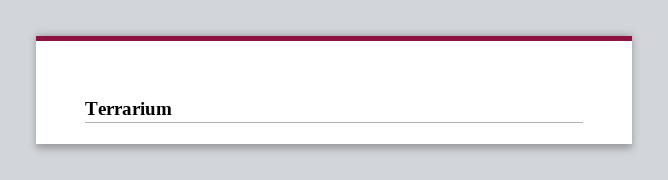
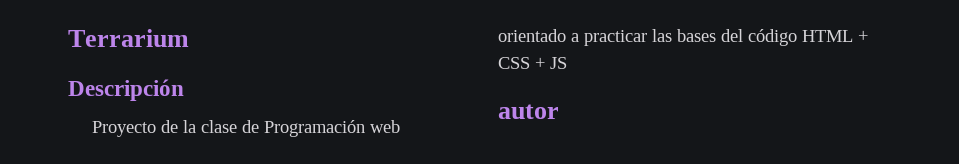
(172, 108) none -> [68,79,184,101] [92,120,401,137] [498,29,868,46] [498,57,567,69] [498,104,559,119] // Descripción // Proyecto de la clase de Programación web orientado a practicar las bases del código HTML + CSS + JS // autor

